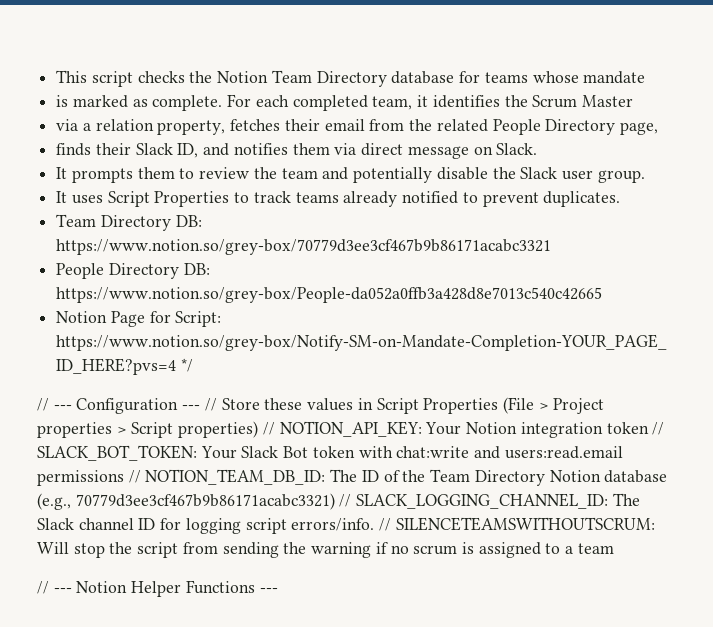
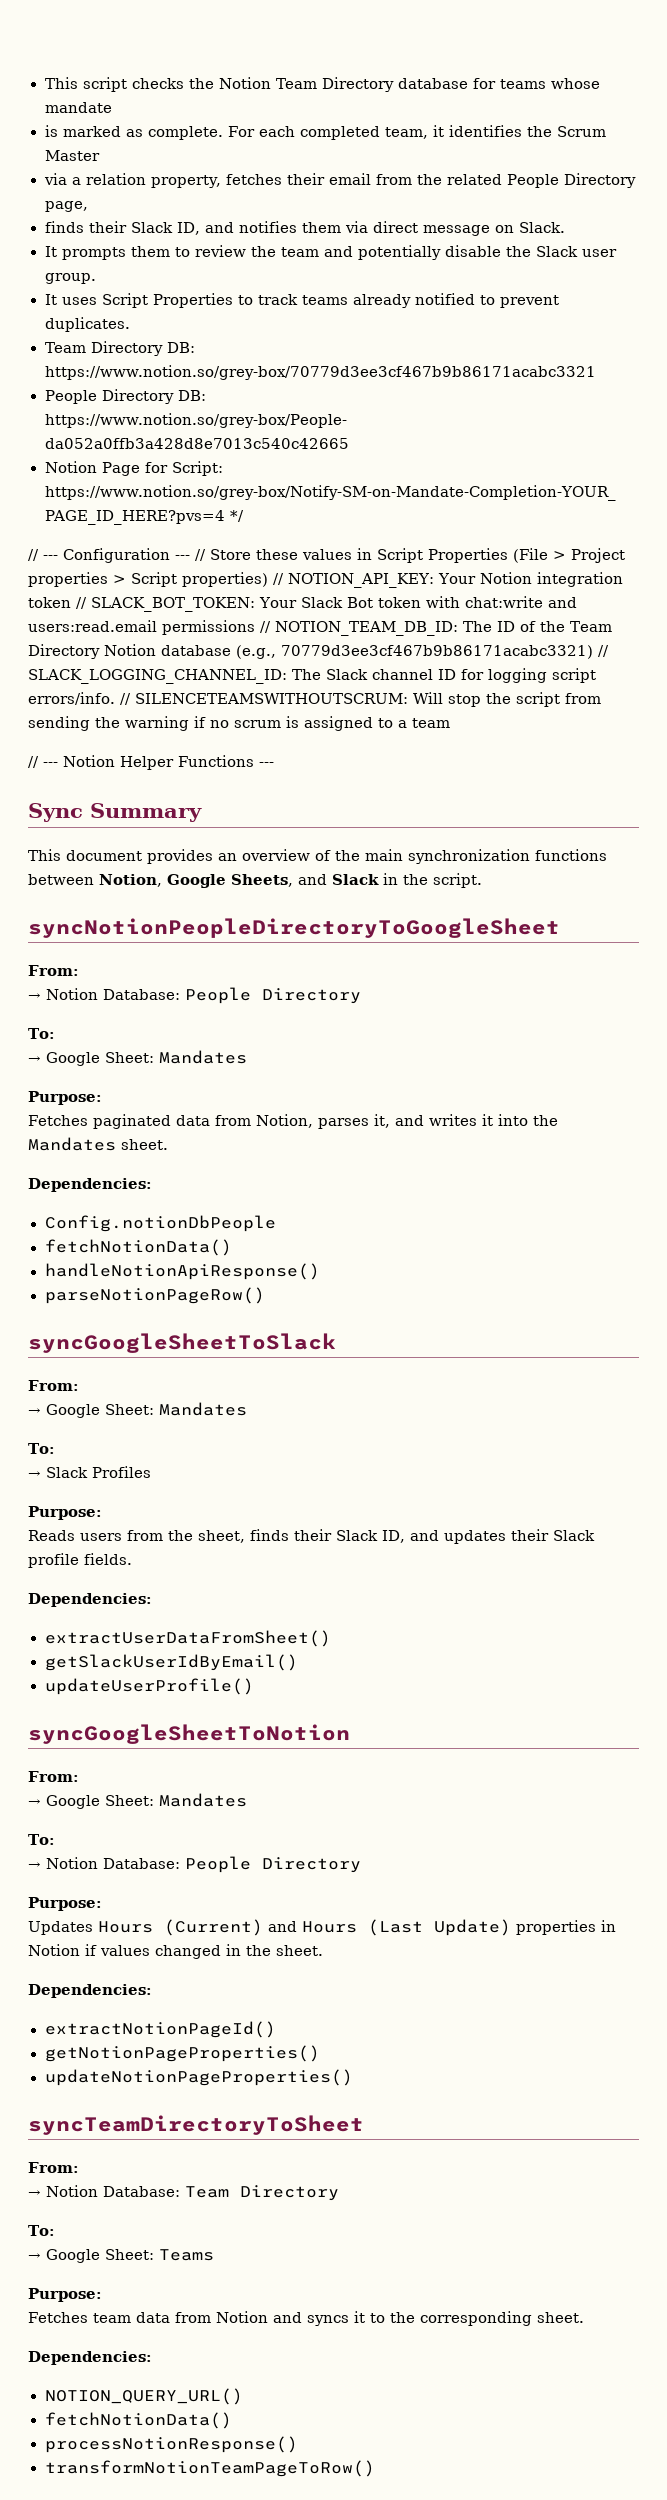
(278, 590) none -> [28,803,202,822] [28,849,607,864] [28,873,482,888] [28,918,560,938] [28,965,79,976] [28,987,361,1004] [28,1028,55,1039] [28,1050,247,1066] [28,1091,102,1105] [28,1114,558,1129] [28,1137,168,1151] [28,1178,152,1192] [44,1215,276,1232] [44,1239,232,1256] [44,1263,320,1280] [44,1287,265,1304] [28,1333,336,1353] [28,1380,79,1391] [28,1402,247,1418] [28,1443,55,1454] [28,1466,151,1478] [28,1506,102,1520] [28,1529,595,1544] [28,1553,132,1568] [28,1593,152,1607] [44,1630,331,1647] [44,1654,298,1671] [44,1678,254,1695] [28,1724,350,1744] [28,1771,79,1782] [28,1793,247,1809] [28,1834,55,1845] [28,1856,361,1873] [28,1897,102,1911] [28,1919,616,1936] [28,1944,323,1959] [28,1984,152,1998] [44,2021,276,2038] [44,2045,320,2062] [44,2069,353,2086] [28,2115,364,2135] [28,2162,79,2173] [28,2185,339,2201] [28,2225,55,2236] [28,2249,214,2263] [28,2288,102,2302] [28,2311,584,2326] [28,2351,152,2365] [44,2388,243,2405] [44,2412,232,2429] [44,2436,298,2453] [44,2460,375,2477] // Sync Summary // This document provides an overview of the main synchronization functions between Notion, Google Sheets, and Slack in the script. // syncNotionPeopleDirectoryToGoogleSheet // From: // → Notion Database: People Directory // To: // → Google Sheet: Mandates // Purpose: // Fetches paginated data from Notion, parses it, and writes it into the Mandates sheet. // Dependencies: // Config.notionDbPeople // fetchNotionData() // handleNotionApiResponse() // parseNotionPageRow() // syncGoogleSheetToSlack // From: // → Google Sheet: Mandates // To: // → Slack Profiles // Purpose: // Reads users from the sheet, finds their Slack ID, and updates their Slack profile fields. // Dependencies: // extractUserDataFromSheet() // getSlackUserIdByEmail() // updateUserProfile() // syncGoogleSheetToNotion // From: // → Google Sheet: Mandates // To: // → Notion Database: People Directory // Purpose: // Updates Hours (Current) and Hours (Last Update) properties in Notion if values changed in the sheet. // Dependencies: // extractNotionPageId() // getNotionPageProperties() // updateNotionPageProperties() // syncTeamDirectoryToSheet // From: // → Notion Database: Team Directory // To: // → Google Sheet: Teams // Purpose: // Fetches team data from Notion and syncs it to the corresponding sheet. // Dependencies: // NOTION_QUERY_URL() // fetchNotionData() // processNotionResponse() // transformNotionTeamPageToRow()

